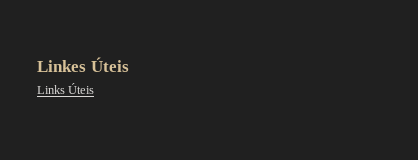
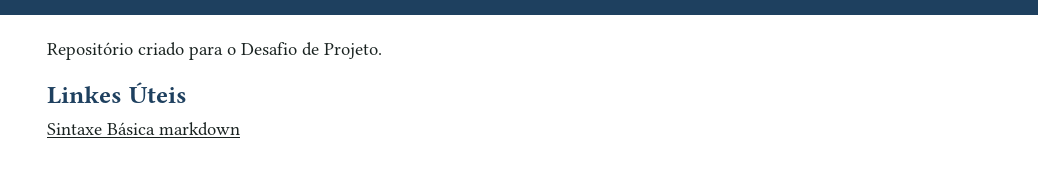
(37, 66) none -> [47,42,382,60] Repositório criado para o Desafio de Projeto. //
[37,83,95,94] Links Úteis -> [47,122,240,136] Sintaxe Básica markdown

